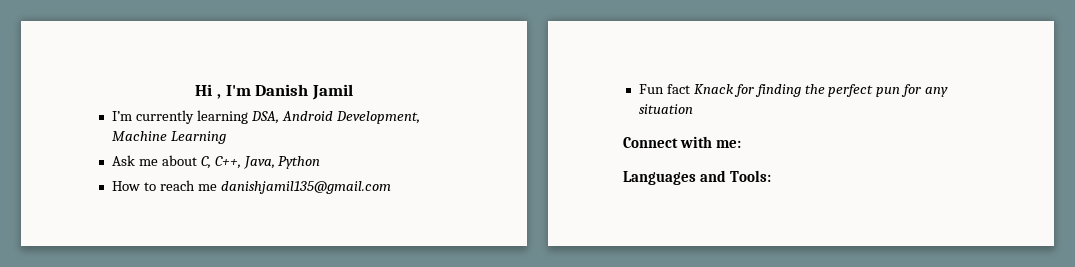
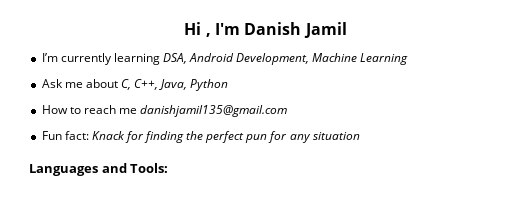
[666,84,690,94] fact -> [64,131,89,140] fact:
[623,136,742,148] // Connect with me: -> (360, 136) none

